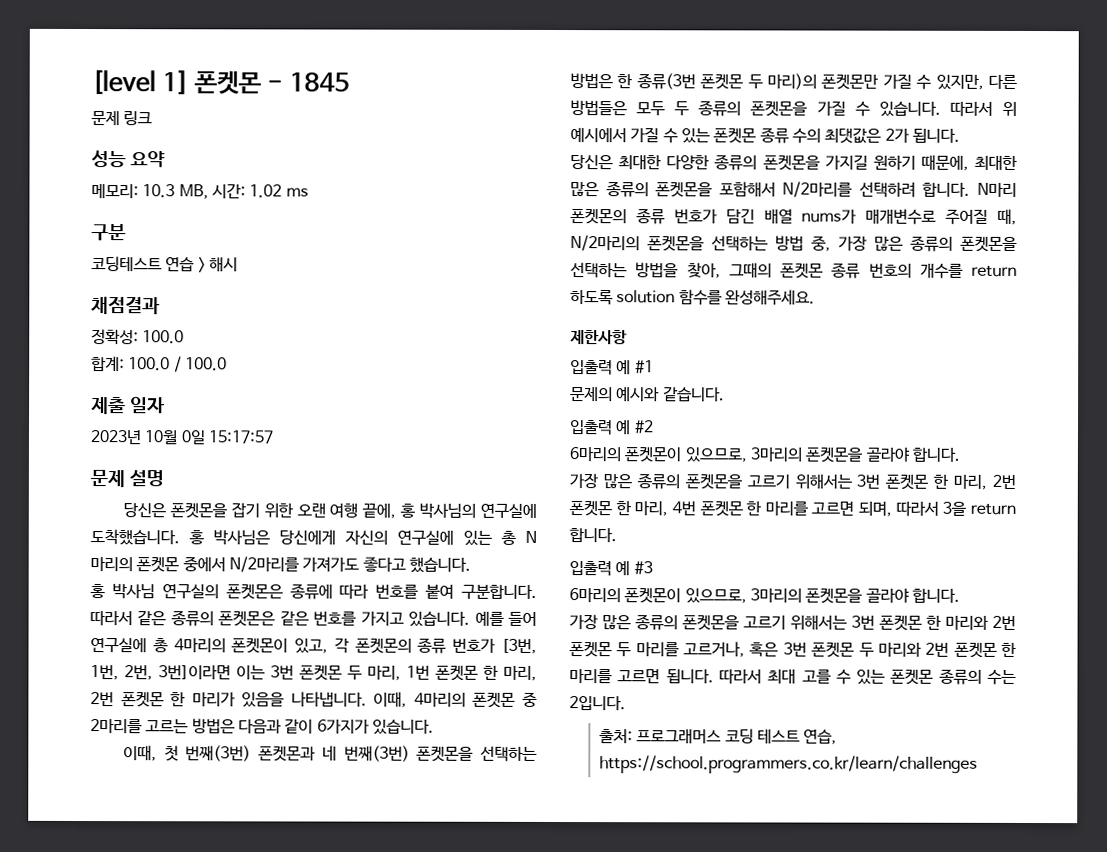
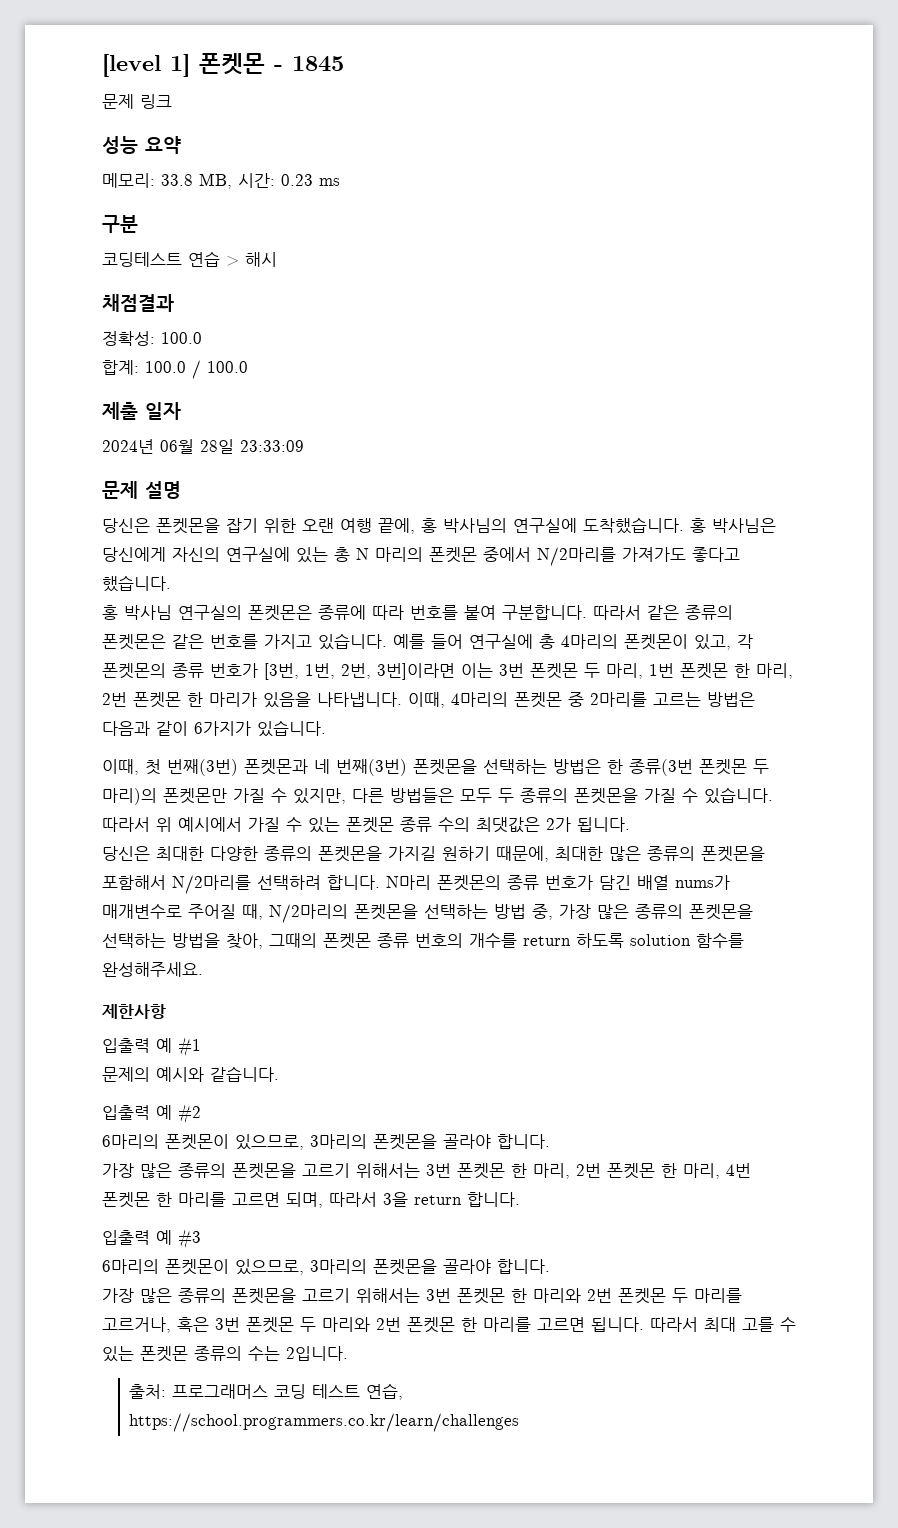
[142,184,176,198] 10.3 -> [161,174,193,186] 33.8
[249,184,283,198] 1.02 -> [281,174,313,186] 0.23
[90,429,273,445] 2023년 10월 0일 15:17:57 -> [102,439,304,454] 2024년 06월 28일 23:33:09

